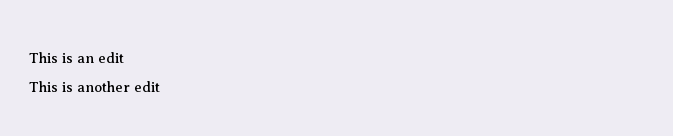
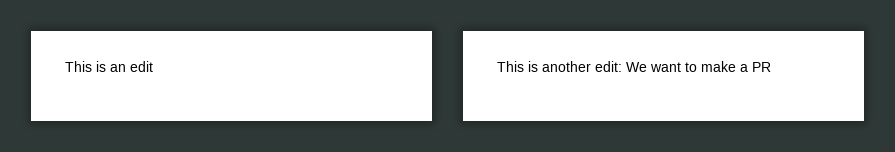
[134,81,160,92] edit -> [595,61,771,72] edit: We want to make a PR

